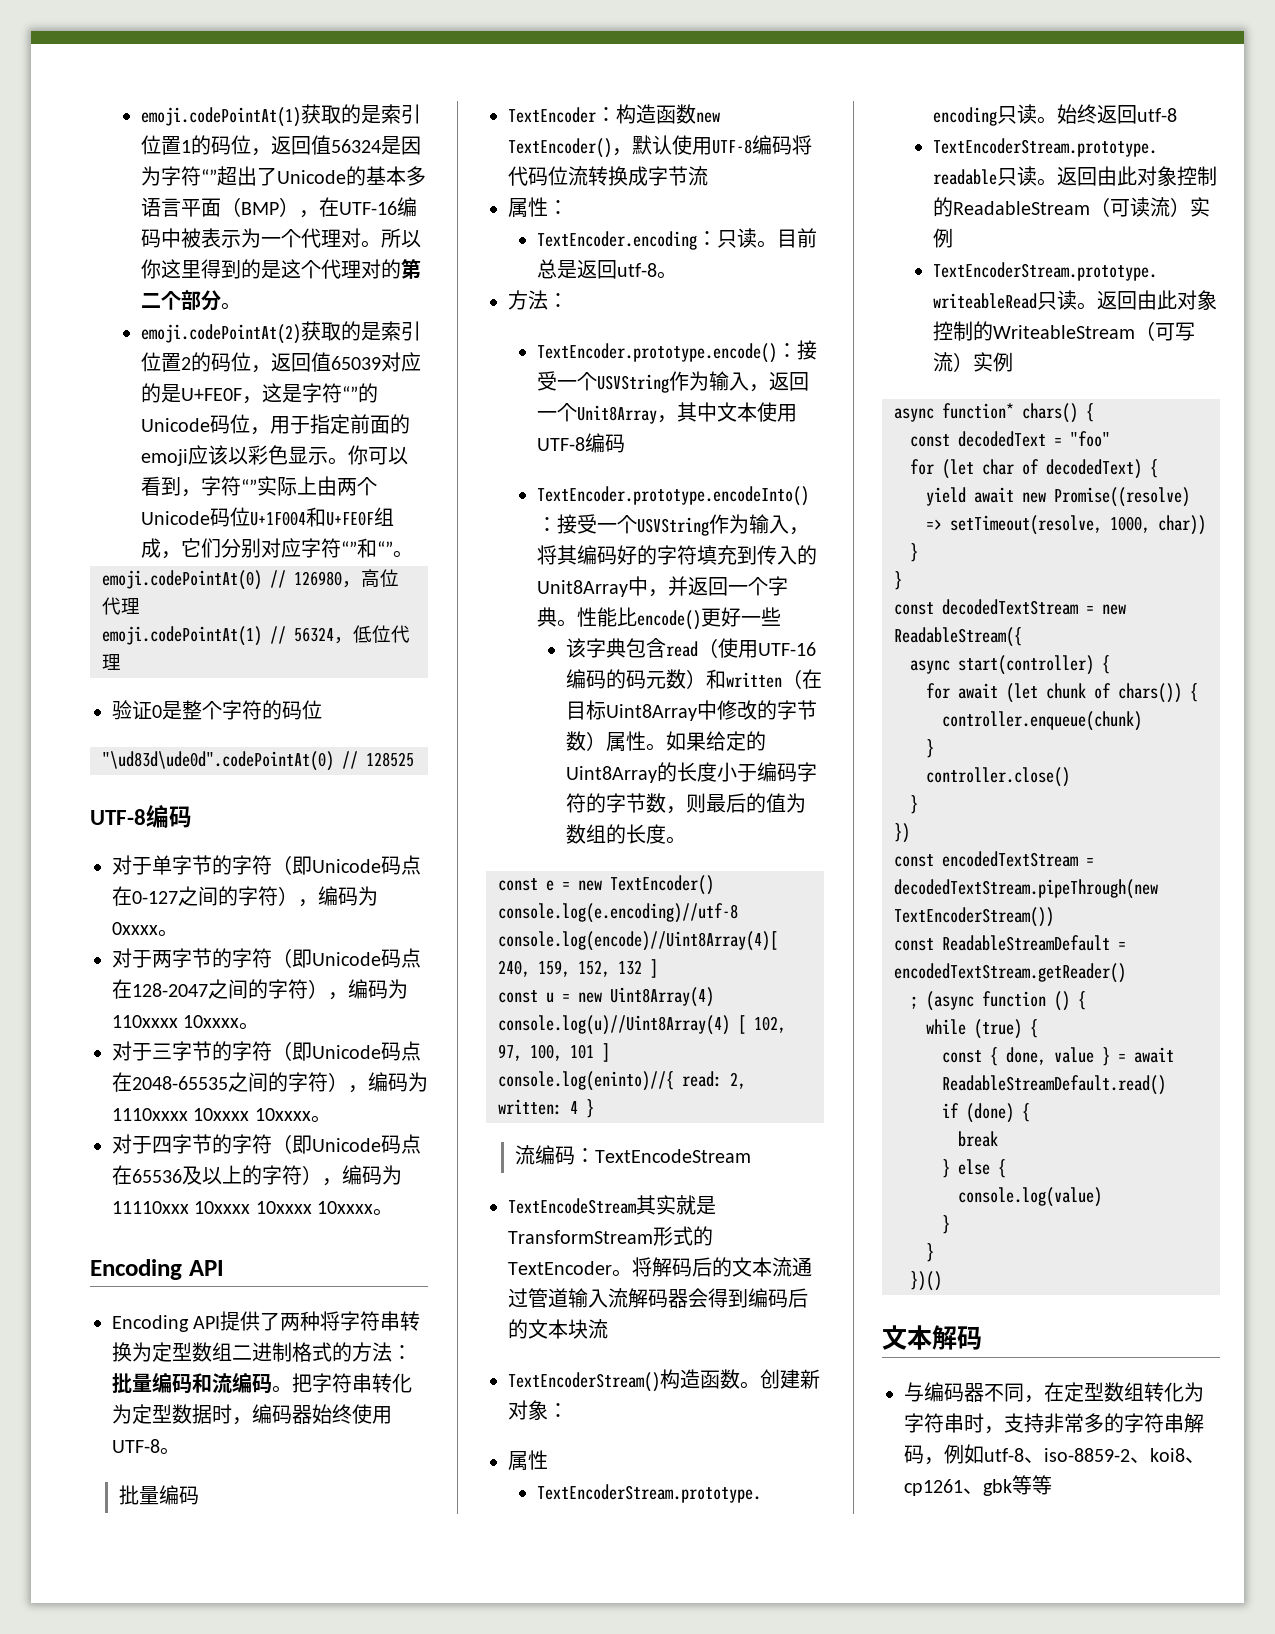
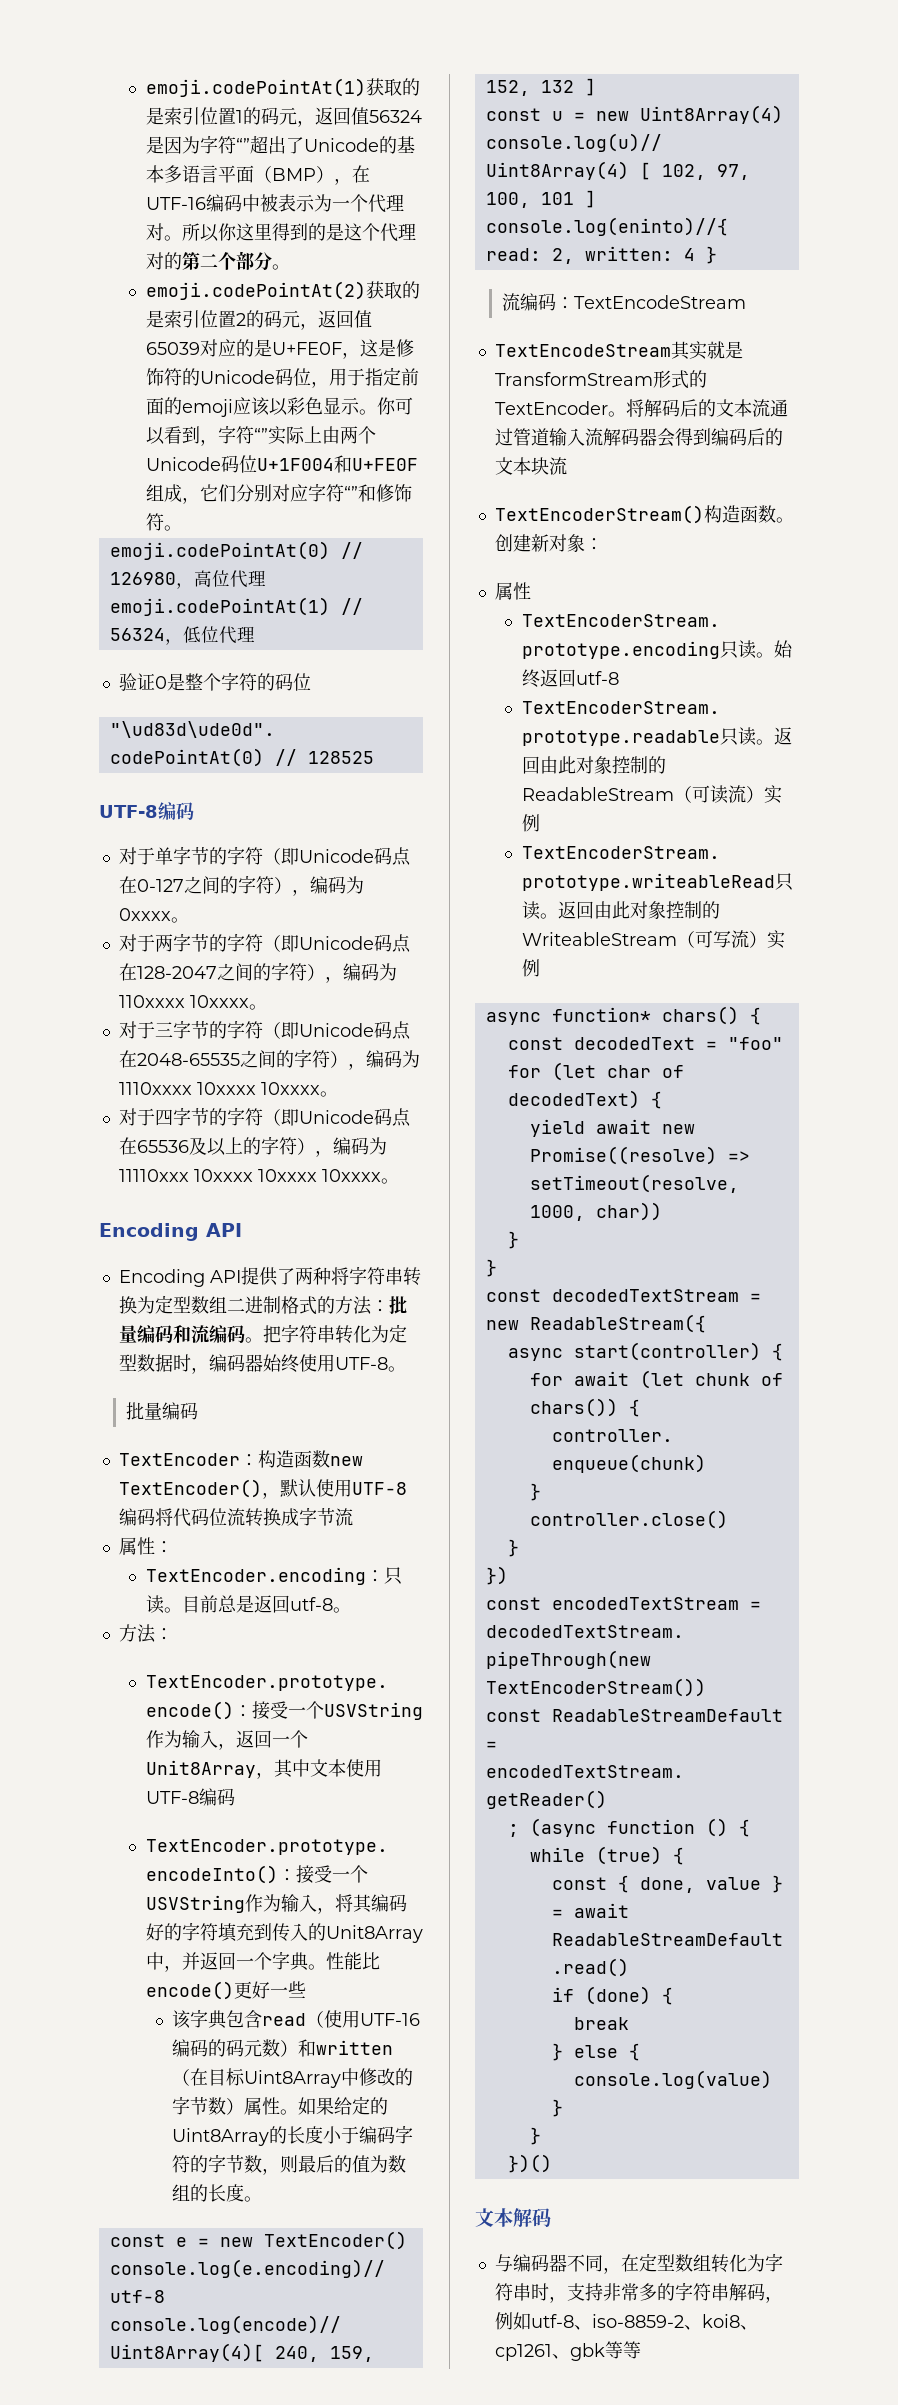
[231,135,252,155] 位 -> [278,107,297,125] 元
[231,352,252,372] 位 -> [281,310,300,328] 元
[302,383,359,403] 字符“” -> [395,339,414,357] [145,368,182,386] 修饰符
[377,541,394,556] “” -> [375,484,412,502] [145,513,164,531] 修饰符

